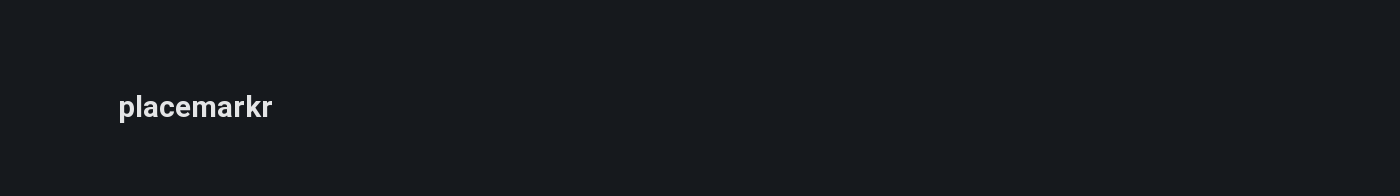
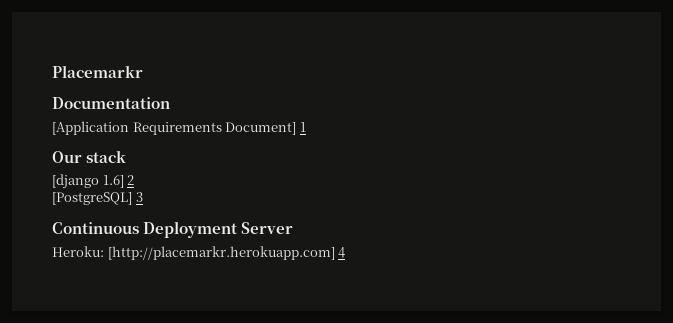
[118,95,273,123] placemarkr -> [52,65,143,78] [52,97,170,109] [52,121,306,135] [52,150,127,163] [52,174,135,189] [52,192,143,205] [52,221,294,238] [52,246,346,260] Placemarkr // Documentation // [Application Requirements Document] 1 // Our stack // [django 1.6] 2 // [PostgreSQL] 3 // Continuous Deployment Server // Heroku: [http://placemarkr.herokuapp.com] 4

